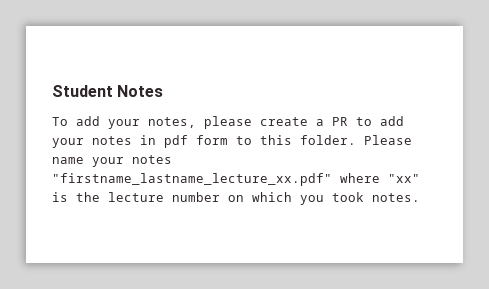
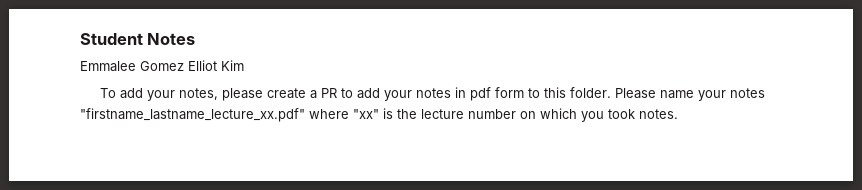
(164, 91) none -> [80,60,244,72] // Emmalee Gomez Elliot Kim

